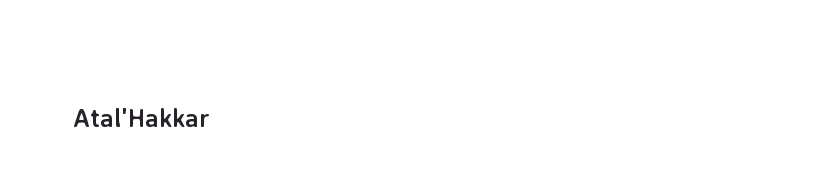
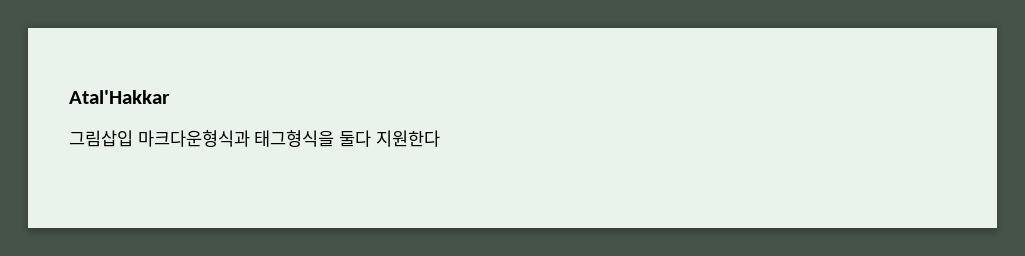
(210, 117) none -> [69,130,440,147] // 그림삽입 마크다운형식과 태그형식을 둘다 지원한다

